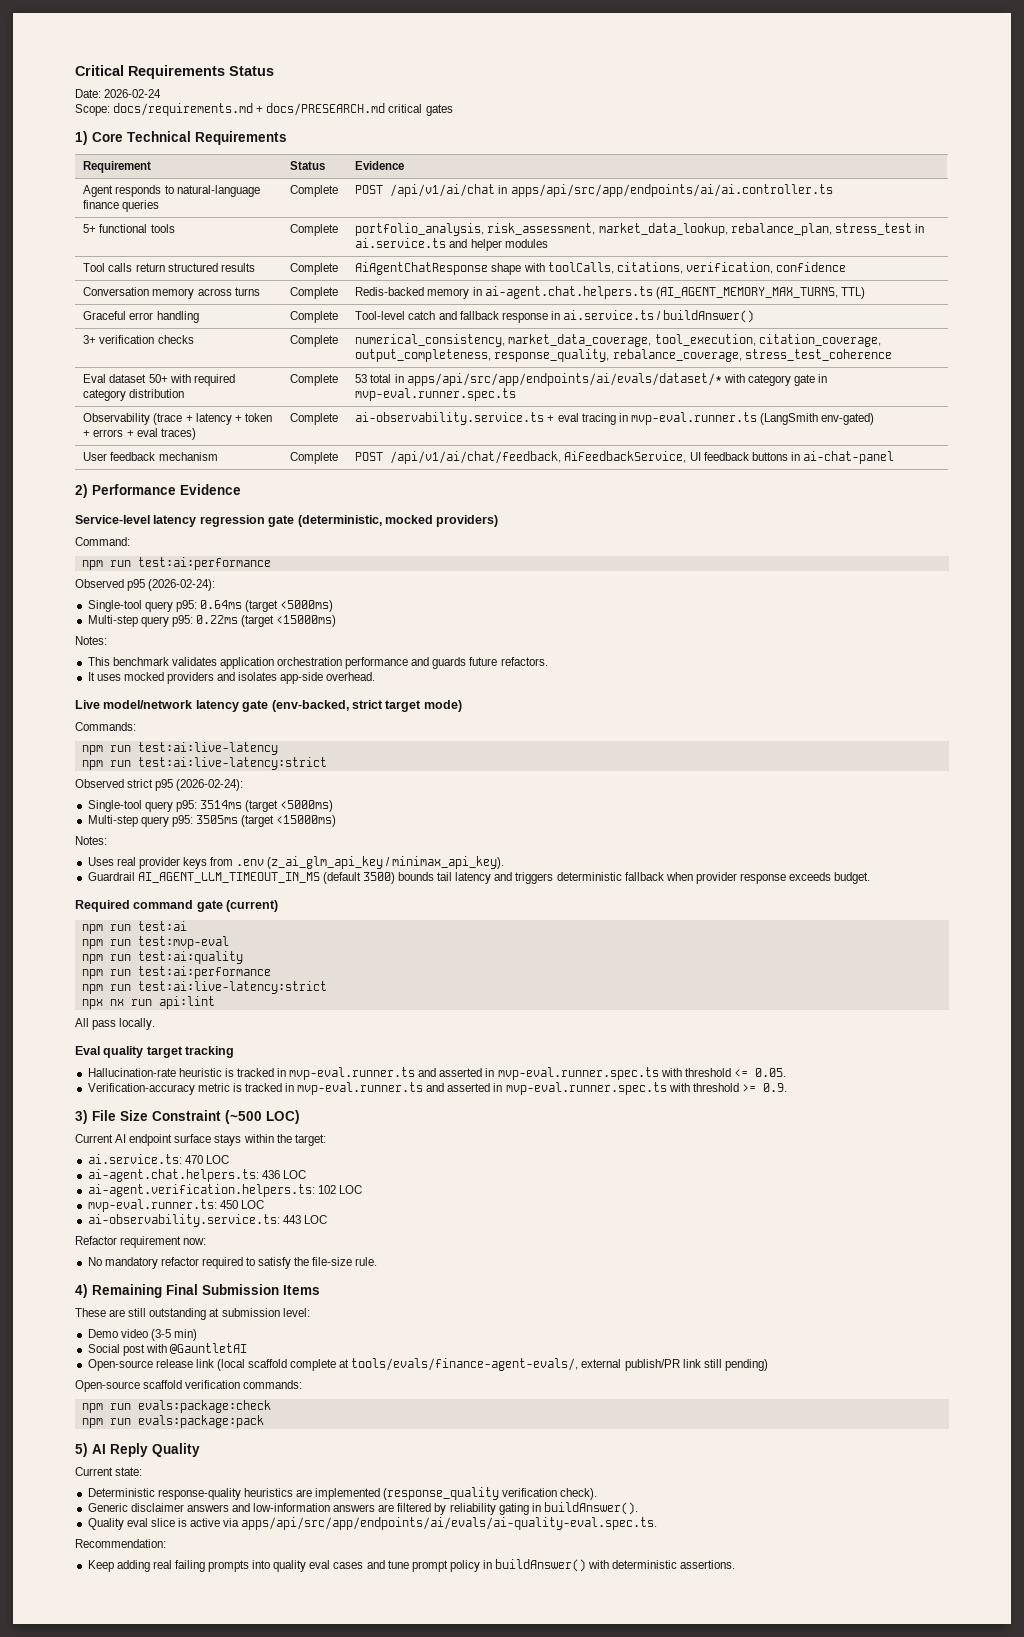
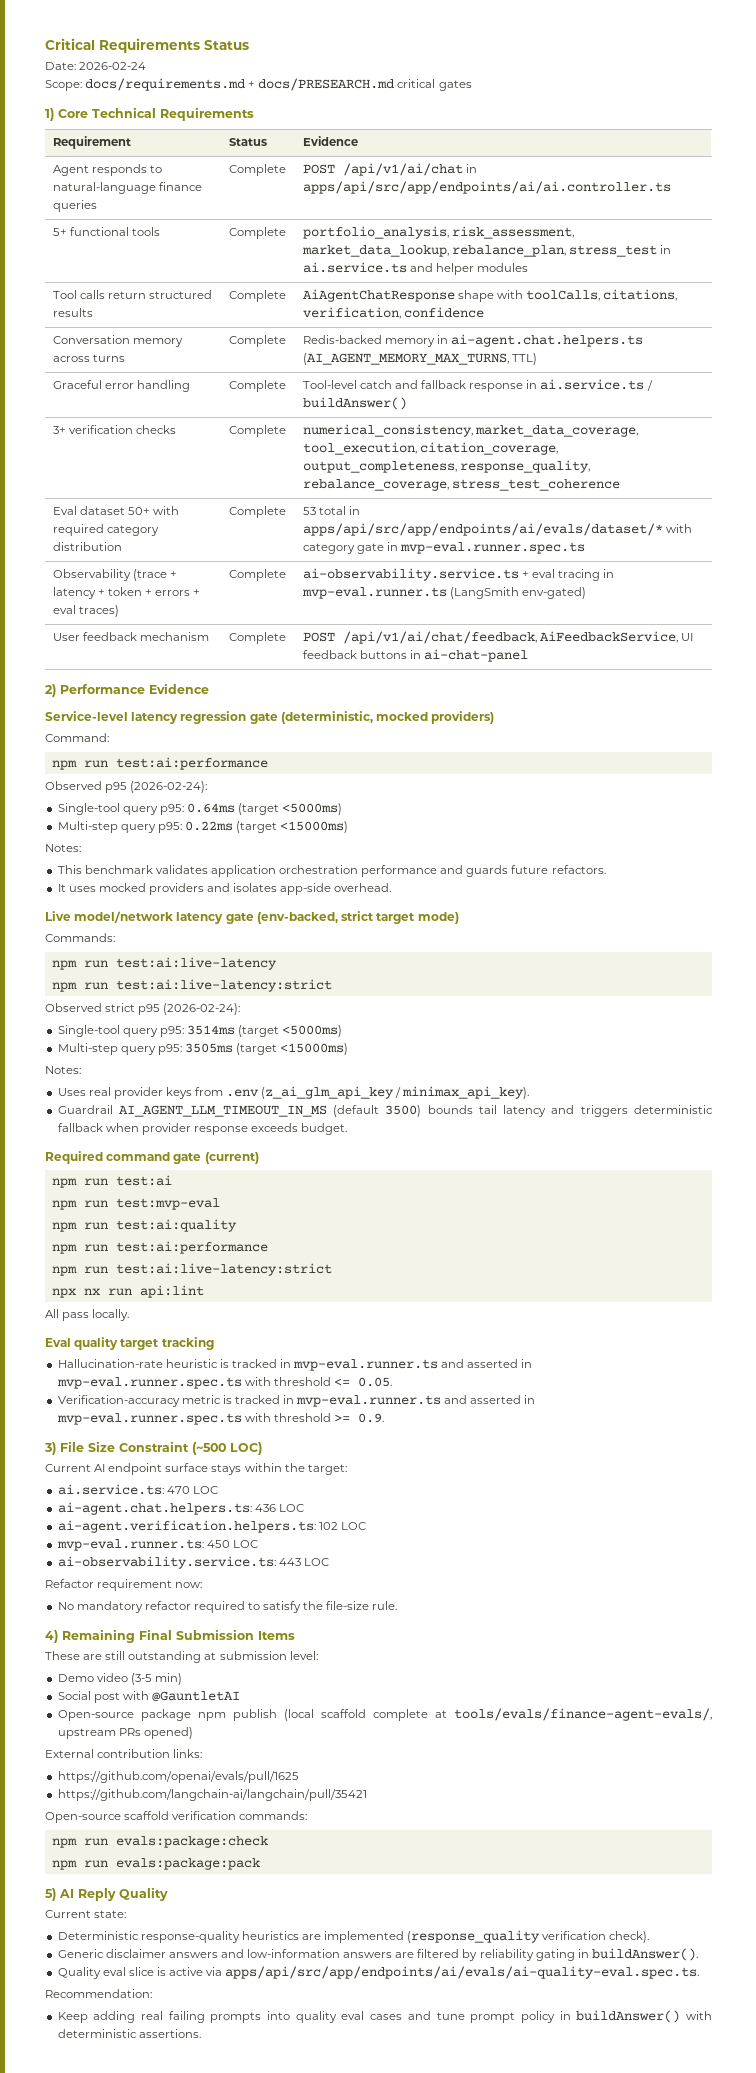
[155,1359,214,1368] release link -> [140,1709,277,1721] package npm publish
[581,1359,768,1371] external publish/PR link still pending) -> [57,1727,193,1739] [45,1749,203,1758] [57,1771,299,1783] [57,1789,367,1801] upstream PRs opened) // External contribution links: // https://github.com/openai/evals/pull/1625 // https://github.com/langchain-ai/langchain/pull/35421

